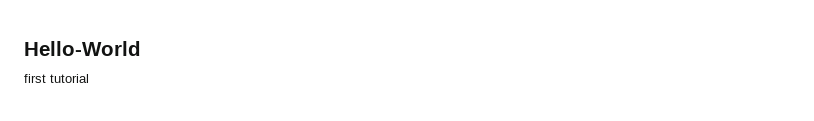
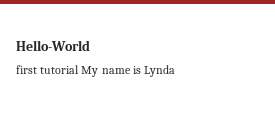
(89, 78) none -> [81,65,176,77] My name is Lynda

